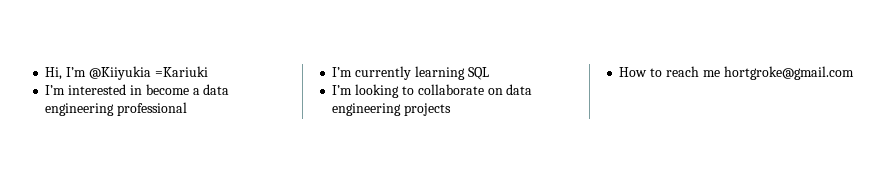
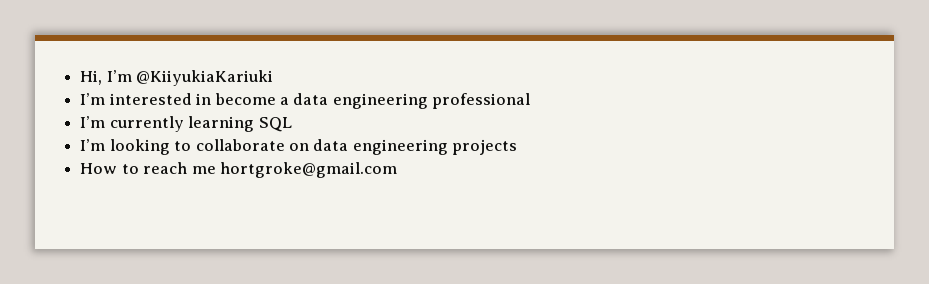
[88,66,208,80] @Kiiyukia =Kariuki -> [136,70,274,86] @KiiyukiaKariuki

